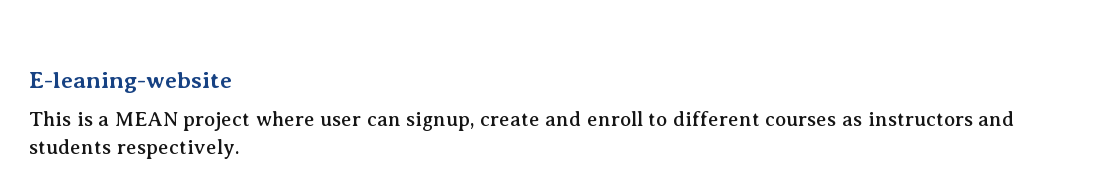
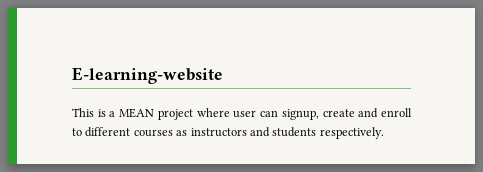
[29,72,232,93] E-leaning-website -> [72,67,223,84] E-learning-website

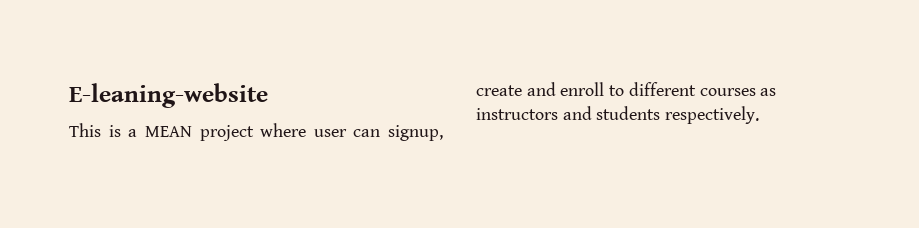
[72,67,223,84] E-learning-website -> [69,83,268,108] E-leaning-website

